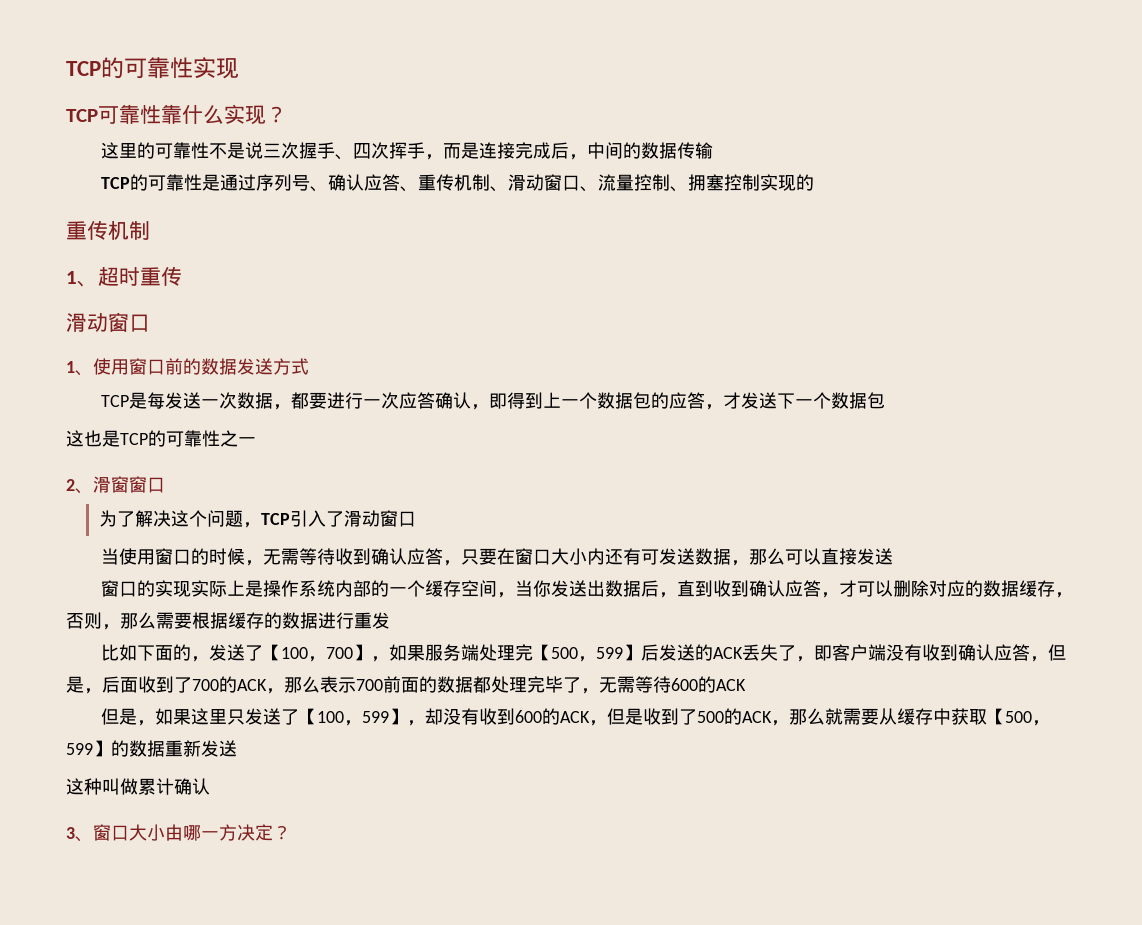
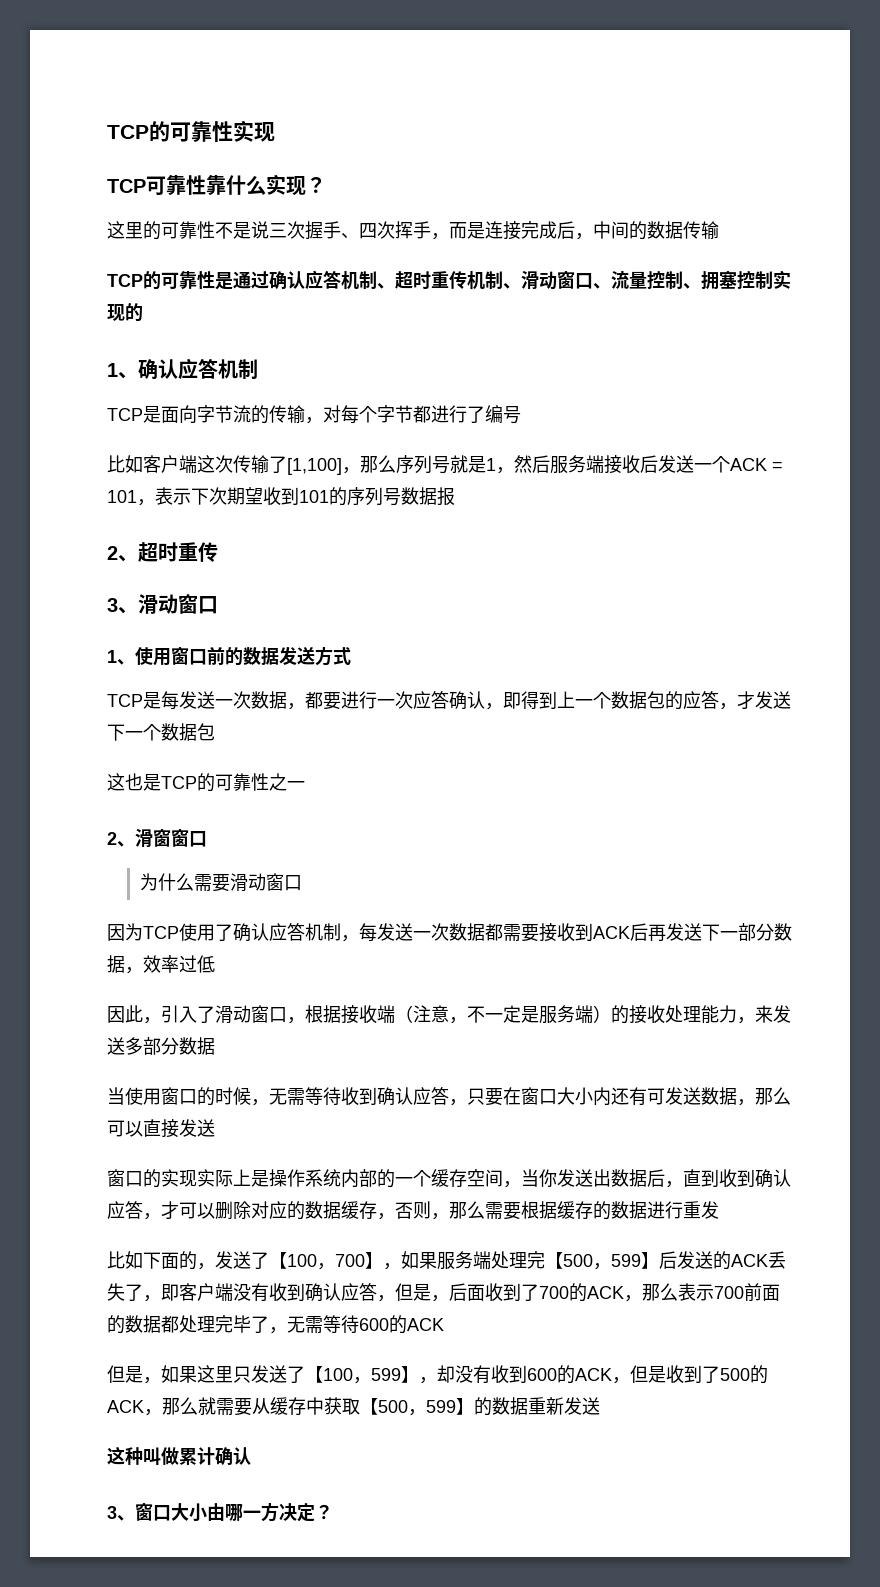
[255,174,418,192] 序列号、确认应答、 -> [269,270,431,290] 确认应答机制、超时
[66,220,150,240] [66,271,77,284] 重传机制 // 1 -> [107,358,258,380] [107,405,521,424] [107,455,783,475] [107,487,455,506] [107,546,118,560] 1、确认应答机制 // TCP是面向字节流的传输，对每个字节都进行了编号 // 比如客户端这次传输了[1,100]，那么序列号就是1，然后服务端接收后发送一个ACK = 101，表示下次期望收到101的序列号数据报 // 2
(182, 276) none -> [107,598,138,614] 3、
[116,510,416,528] 了解决这个问题，TCP引入了滑动窗口 -> [157,873,302,892] [107,923,792,942] [107,955,215,974] [107,1005,791,1024] [107,1037,215,1055] 什么需要滑动窗口 // 因为TCP使用了确认应答机制，每发送一次数据都需要接收到ACK后再发送下一部分数据，效率过低 // 因此，引入了滑动窗口，根据接收端（注意，不一定是服务端）的接收处理能力，来发送多部分数据

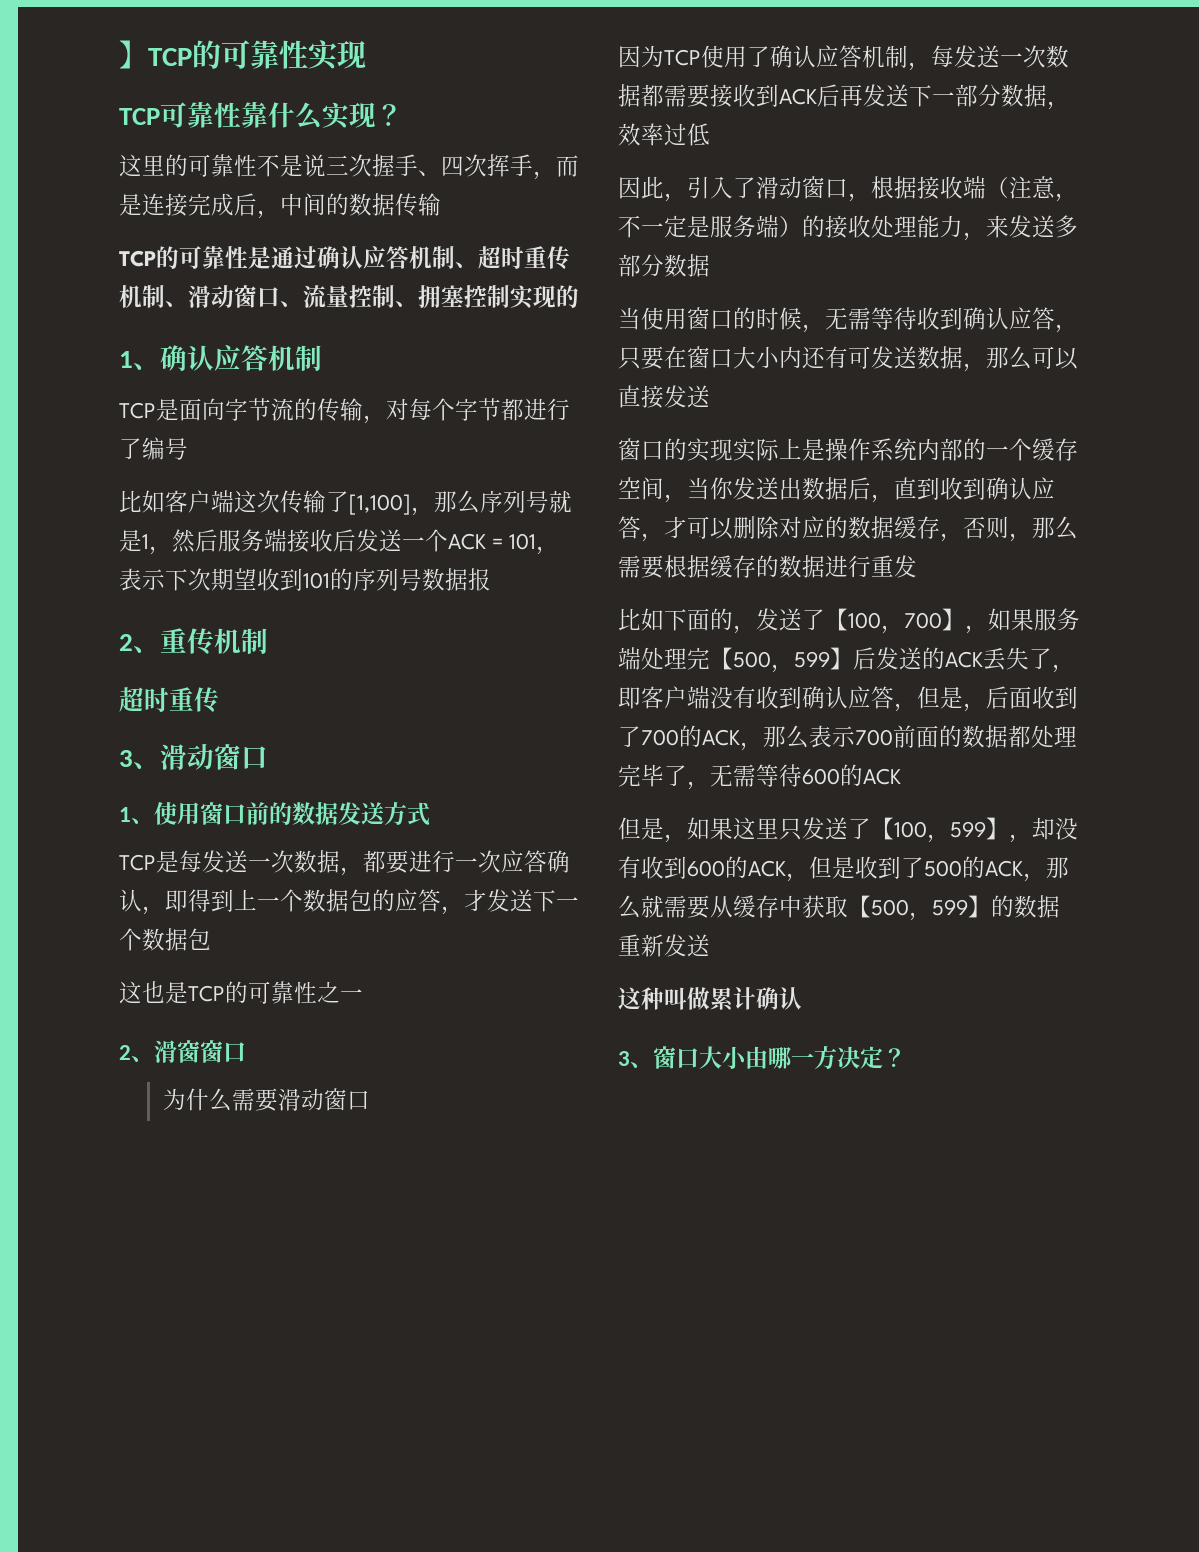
(107, 132) none -> [119,40,148,69] 】
(138, 558) none -> [160,628,268,655] 重传机制 //

